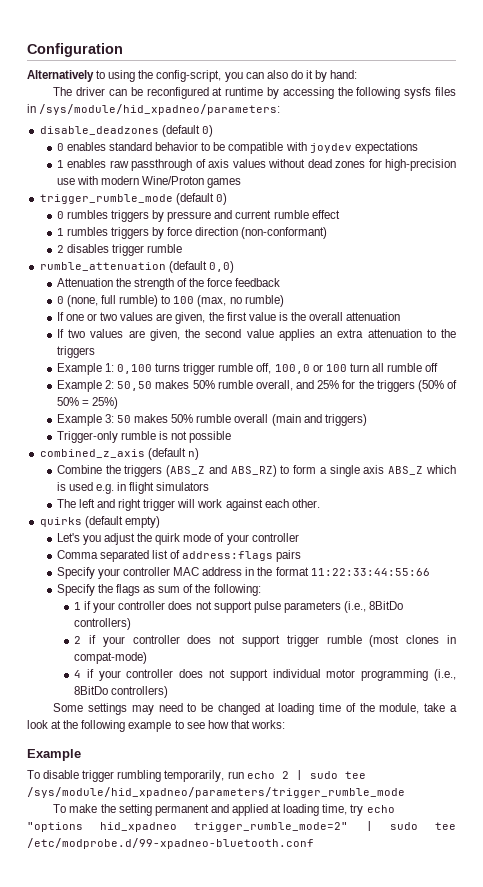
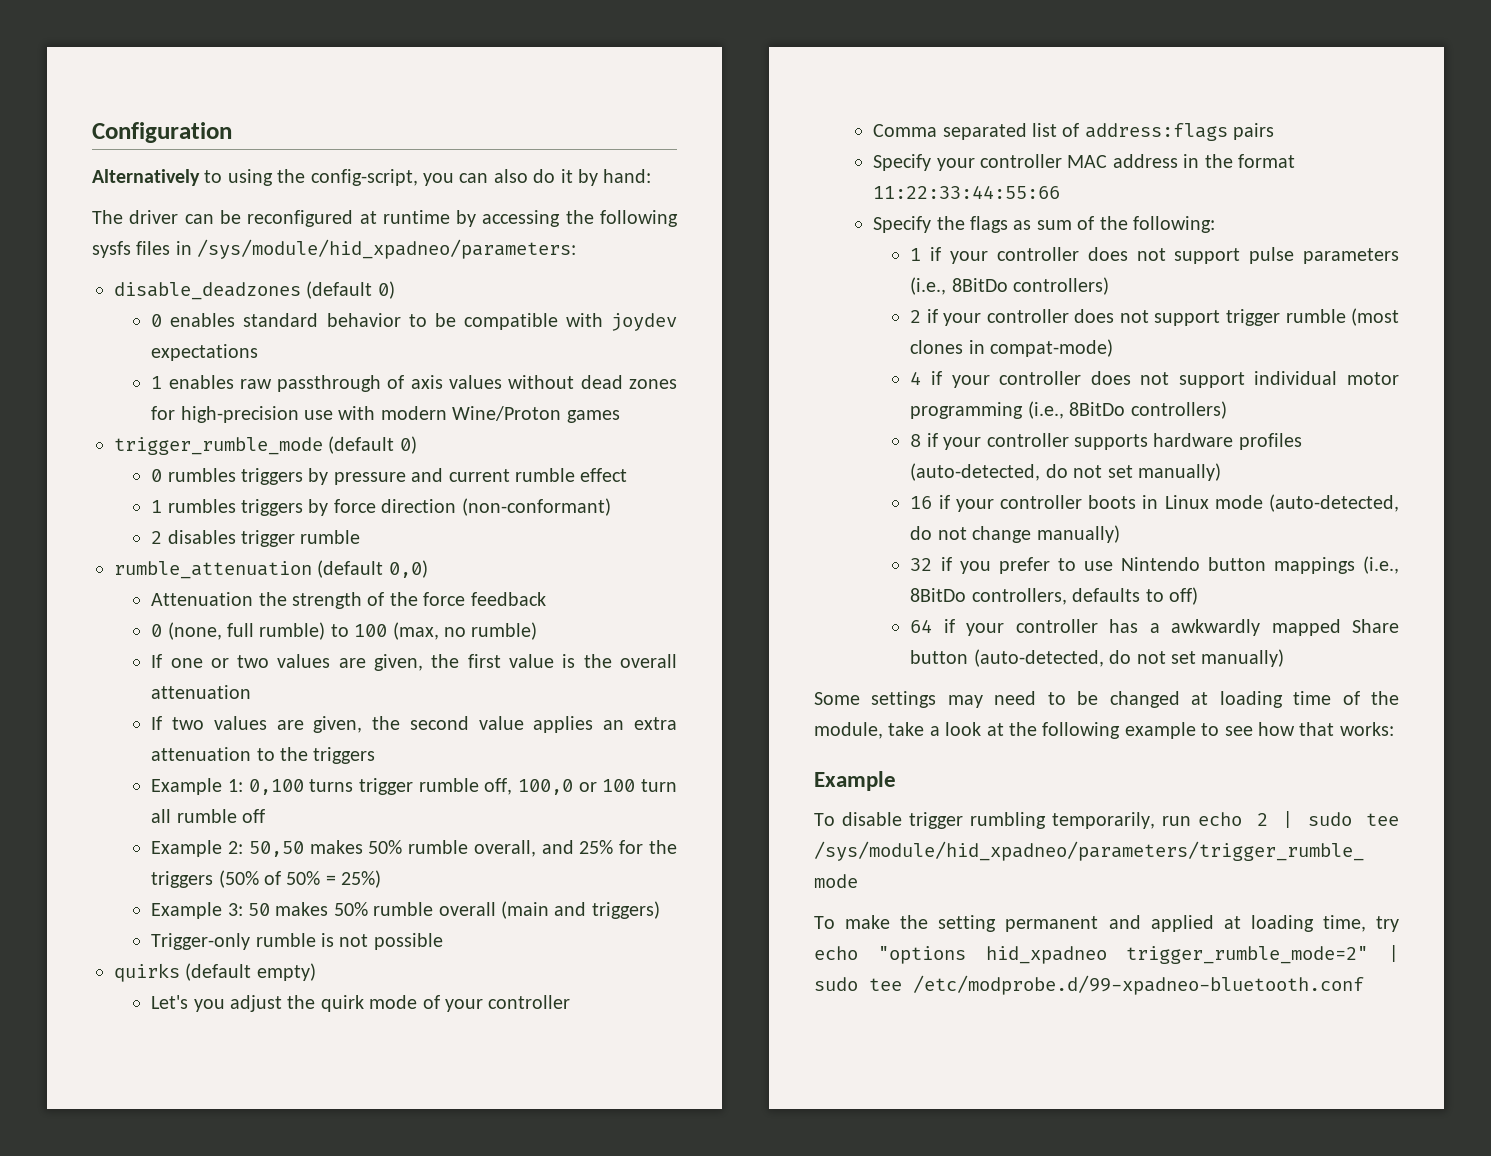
[39,448,199,460] [56,465,456,477] [56,482,210,494] [56,499,320,511] // combined_z_axis (default n) // Combine the triggers (ABS_Z and ABS_RZ) to form a single axis ABS_Z which is used e.g. in flight simulators // The left and right trigger will work against each other. -> (443, 941) none
(169, 692) none -> [910,433,1302,450] [910,463,1222,481] [910,494,1399,512] [910,525,1120,543] [910,556,1399,574] [910,587,1199,605] [910,619,1399,636] [910,649,1285,667] // 8 if your controller supports hardware profiles (auto-detected, do not set manually) // 16 if your controller boots in Linux mode (auto-detected, do not change manually) // 32 if you prefer to use Nintendo button mappings (i.e., 8BitDo controllers, defaults to off) // 64 if your controller has a awkwardly mapped Share button (auto-detected, do not set manually)

